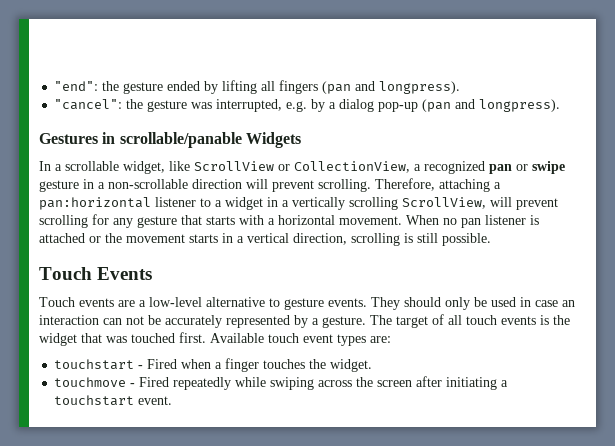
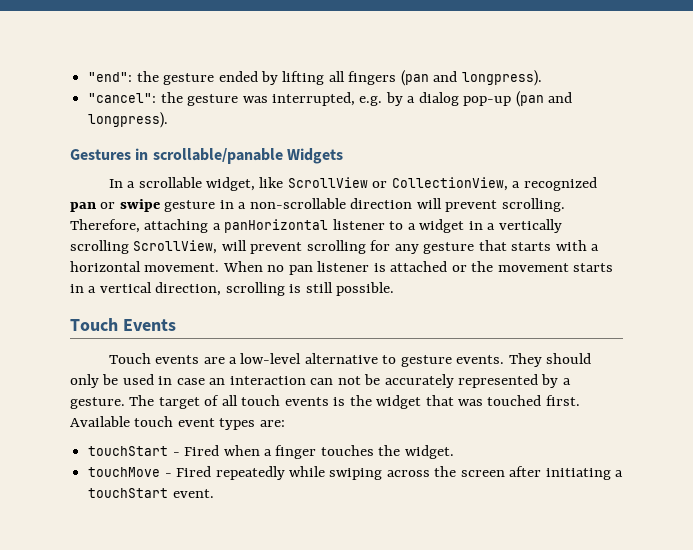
[39,197,151,210] pan:horizontal -> [224,219,329,233] panHorizontal
[54,359,135,370] touchstart -> [88,446,169,456] touchStart
[54,377,127,387] touchmove -> [88,467,161,477] touchMove
[54,395,135,406] touchstart -> [88,488,169,498] touchStart

